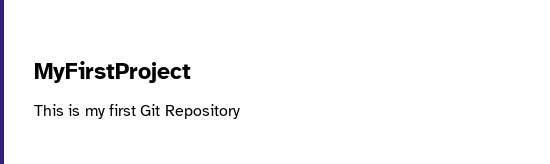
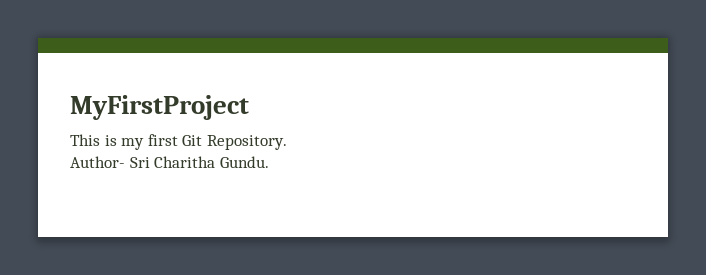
[164,104,240,119] Repository -> [206,135,287,150] [70,156,269,168] Repository. // Author- Sri Charitha Gundu.

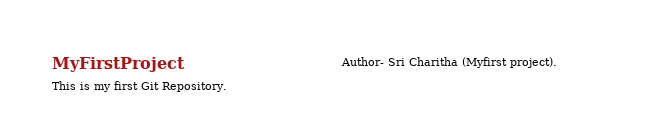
[219,156,269,168] Gundu. -> [462,57,557,68] (Myfirst project).

